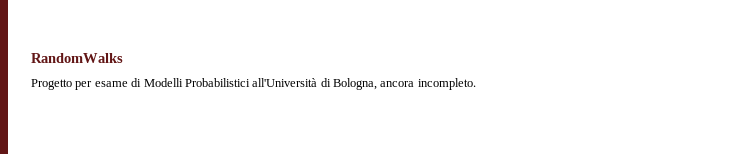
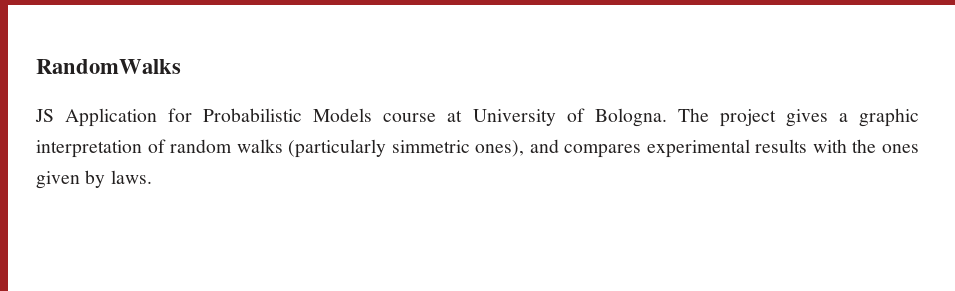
[31,78,476,90] Progetto per esame di Modelli Probabilistici all'Università di Bologna, ancora incompleto. -> [35,108,919,127] [36,139,920,158] [36,170,152,189] JS Application for Probabilistic Models course at University of Bologna. The project gives a graphic interpretation of random walks (particularly simmetric ones), and compares experimental results with the ones given by laws.

